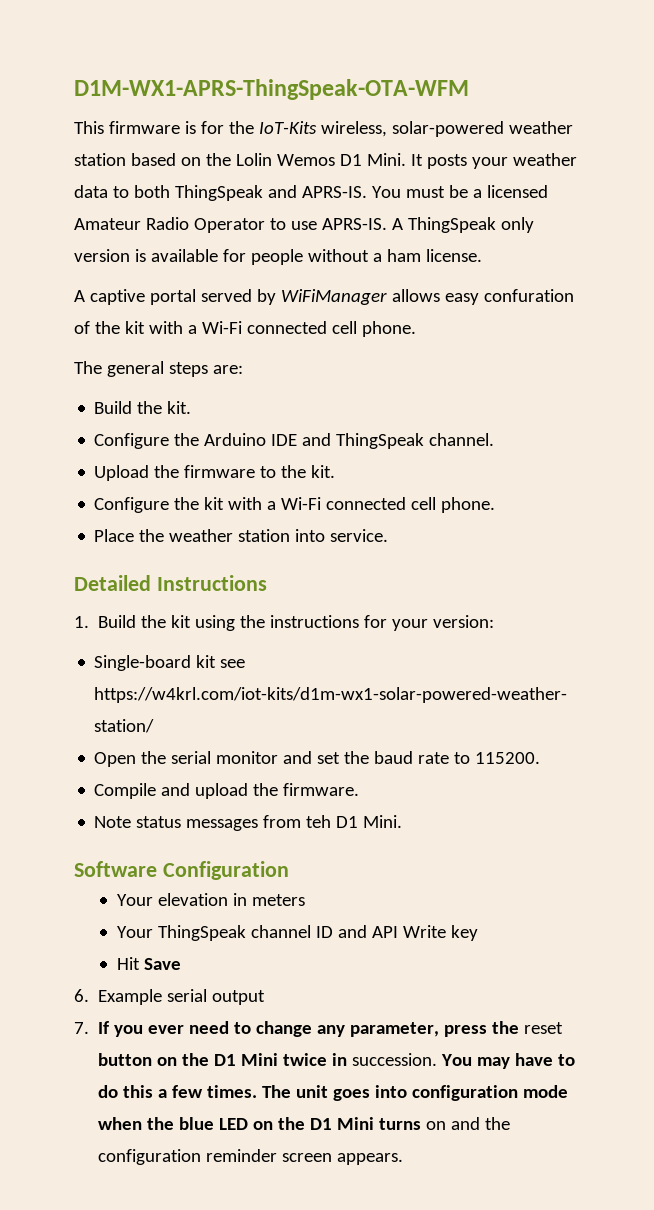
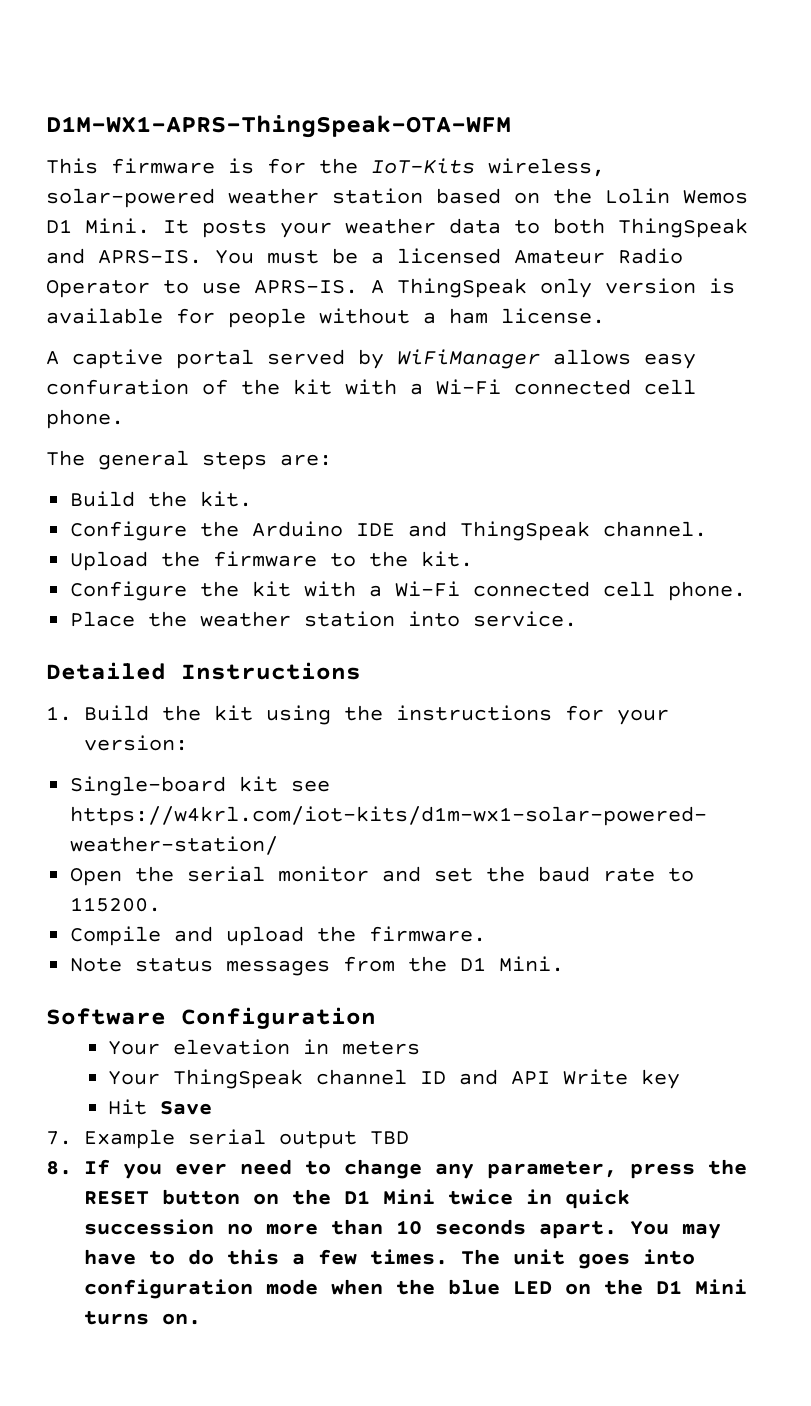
[306,815,332,828] teh -> [408,956,448,972] the
[74,989,89,1002] 6. -> [46,1131,72,1145] 7.
[74,1022,89,1034] // 7. -> [370,1131,410,1145] [46,1161,72,1175] TBD // 8.
[524,1022,564,1034] reset -> [84,1191,150,1205] RESET
[352,1053,438,1066] succession. -> [565,1189,631,1209] [84,1219,618,1239] quick succession no more than 10 seconds apart.
[426,1117,511,1130] [98,1149,404,1165] on and the configuration reminder screen appears. -> [162,1313,202,1325] on.

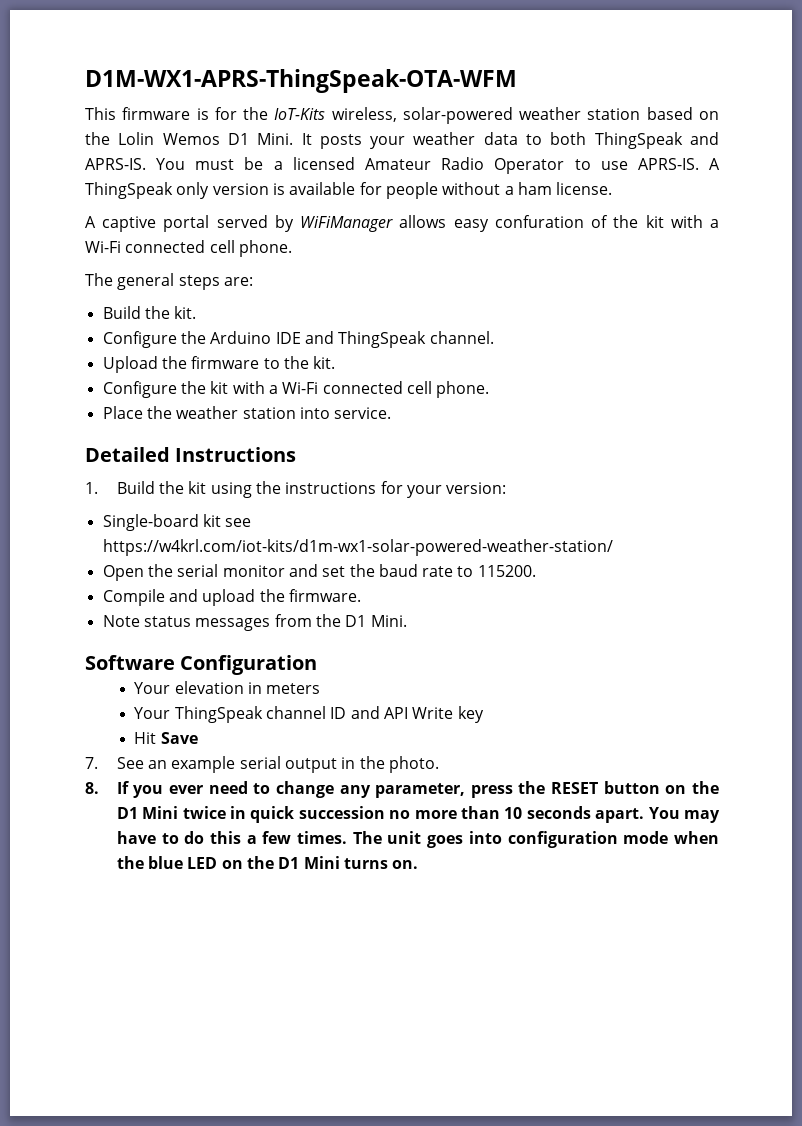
[84,1129,410,1149] Example serial output TBD -> [116,756,440,773] See an example serial output in the photo.

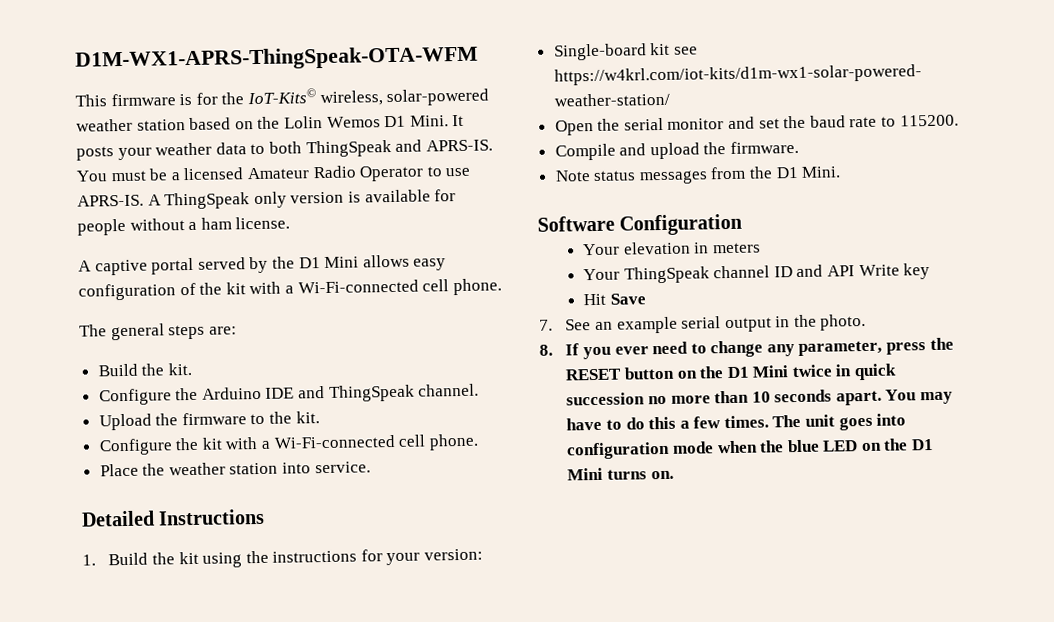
[274,108,326,120] IoT-Kits -> [246,88,316,105] IoT-Kits©
[300,216,394,232] WiFiManager -> [271,256,360,269] the D1 Mini
[494,215,584,228] confuration -> [78,283,176,301] configuration
[85,240,206,253] Wi-Fi connected -> [297,279,419,294] Wi-Fi-connected
[282,381,403,394] Wi-Fi connected -> [273,434,396,449] Wi-Fi-connected

